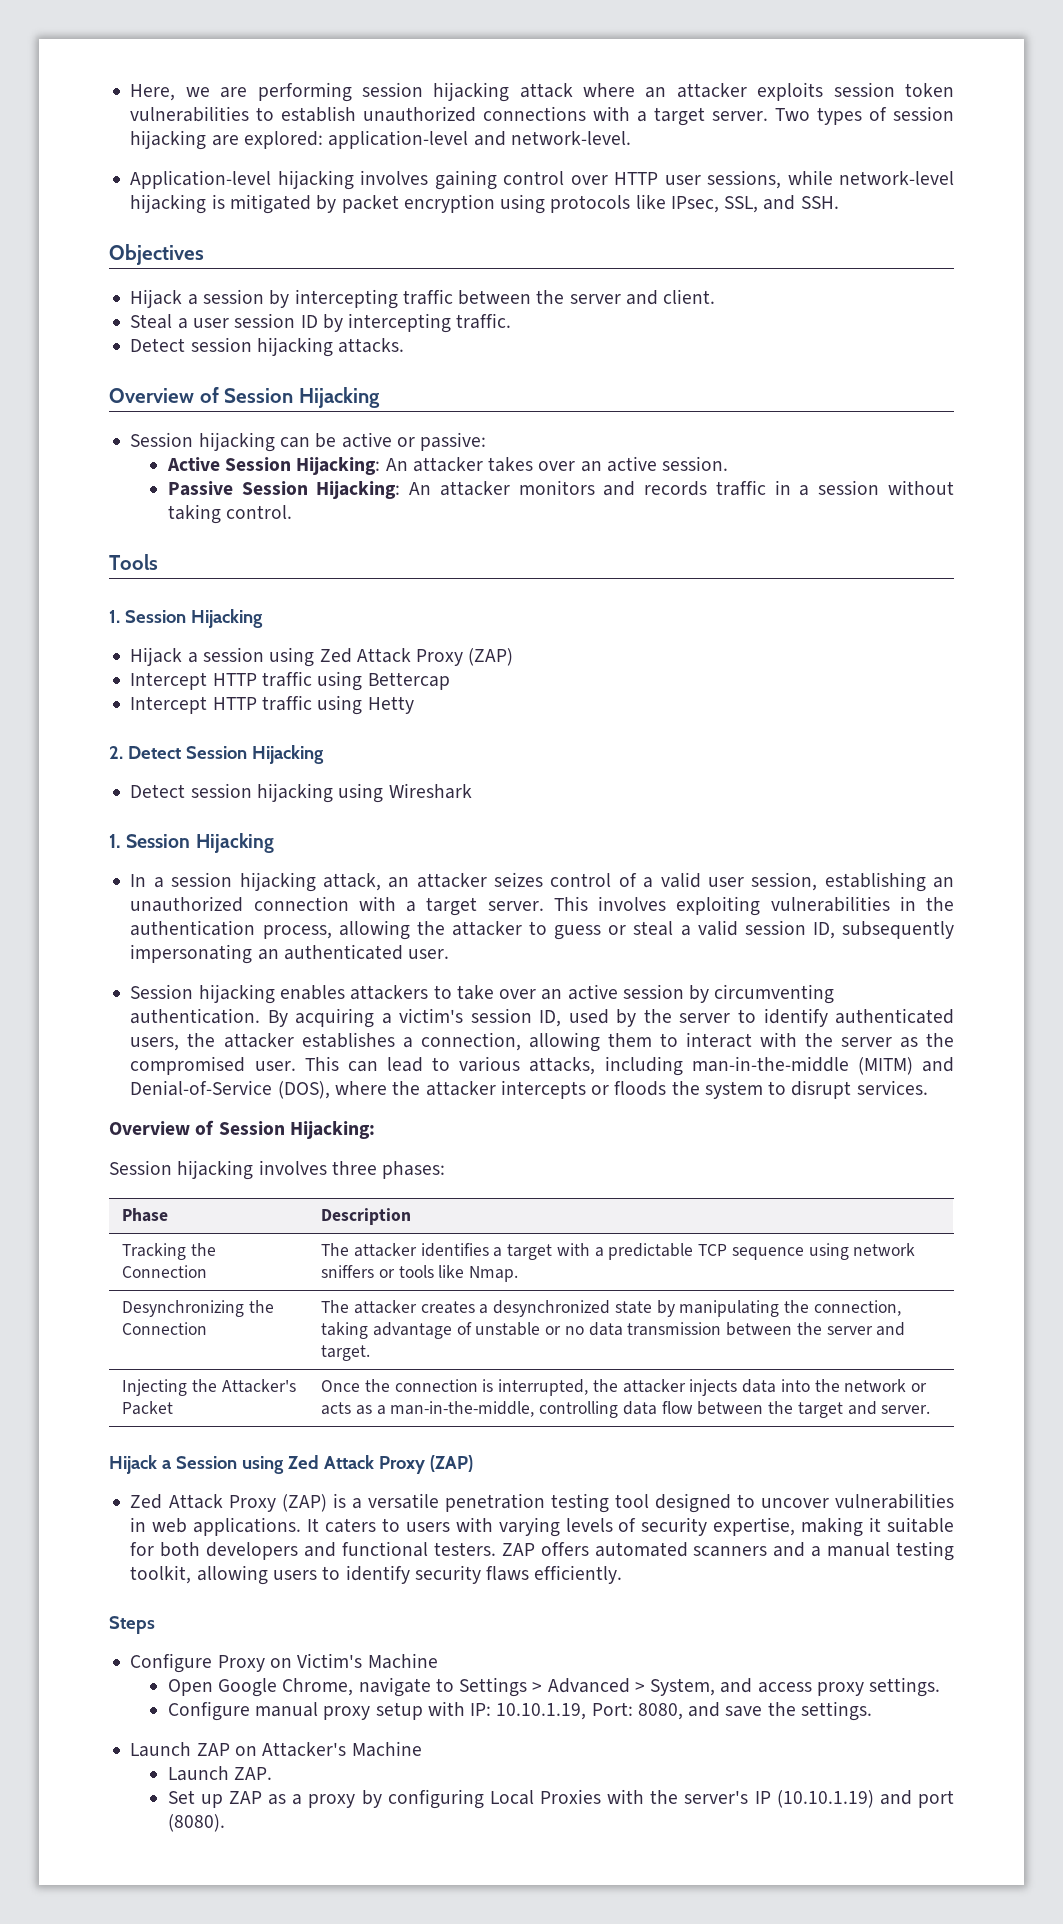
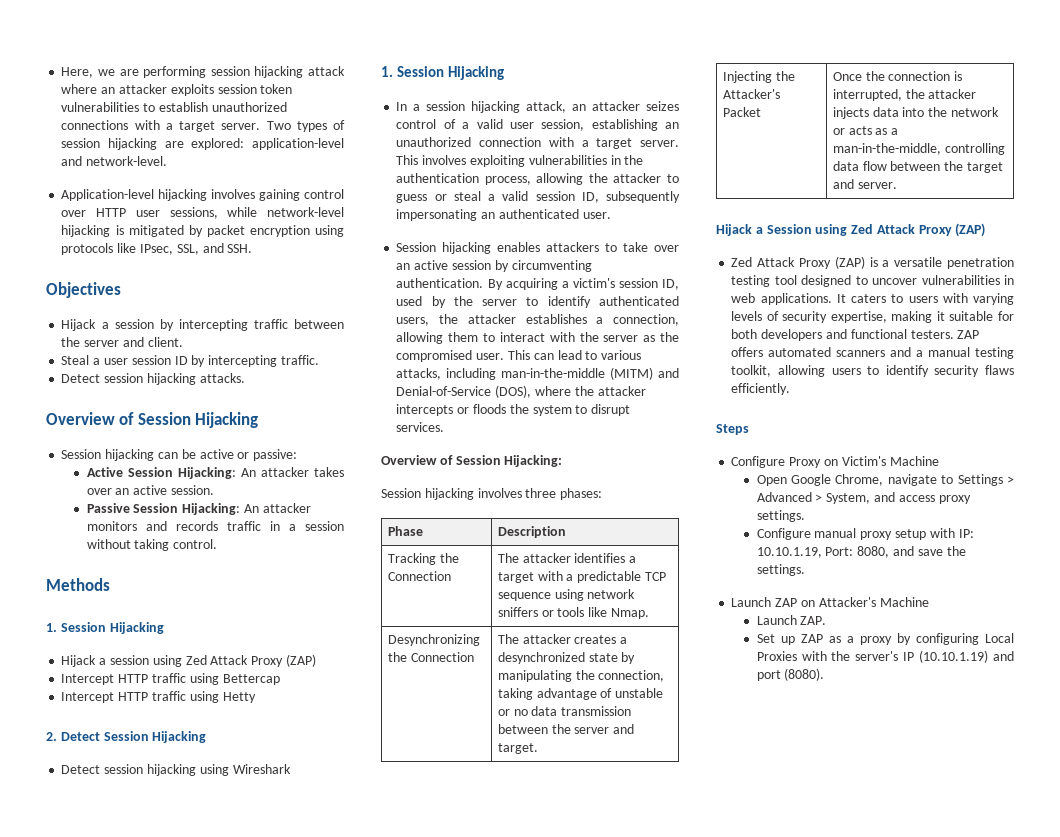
[109,554,158,570] Tools -> [46,578,110,591] Methods

